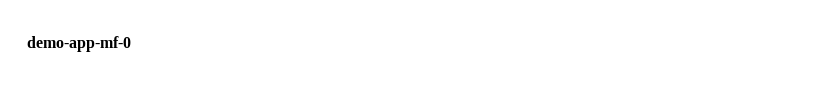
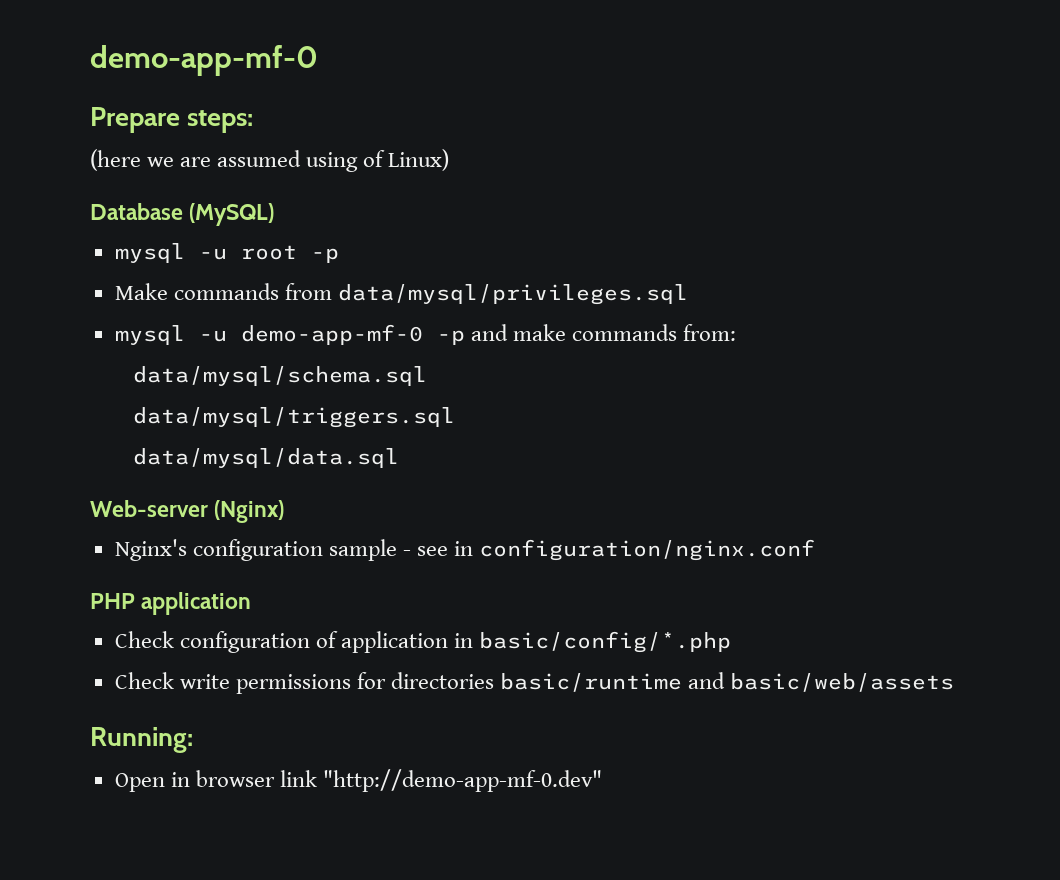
[27,36,131,52] demo-app-mf-0 -> [90,45,318,76] [90,107,254,133] [90,149,450,172] [90,203,275,226] [114,243,339,263] [114,283,688,305] [114,324,737,345] [133,366,428,386] [133,407,456,428] [133,448,400,468] [90,500,285,523] [114,539,816,561] [90,592,252,615] [114,631,732,653] [114,672,955,694] [90,727,193,753] [114,769,603,792] demo-app-mf-0 // Prepare steps: // (here we are assumed using of Linux) // Database (MySQL) // mysql -u root -p // Make commands from data/mysql/privileges.sql // mysql -u demo-app-mf-0 -p and make commands from: // data/mysql/schema.sql // data/mysql/triggers.sql // data/mysql/data.sql // Web-server (Nginx) // Nginx's configuration sample - see in configuration/nginx.conf // PHP application // Check configuration of application in basic/config/*.php // Check write permissions for directories basic/runtime and basic/web/assets // Running: // Open in browser link "http://demo-app-mf-0.dev"

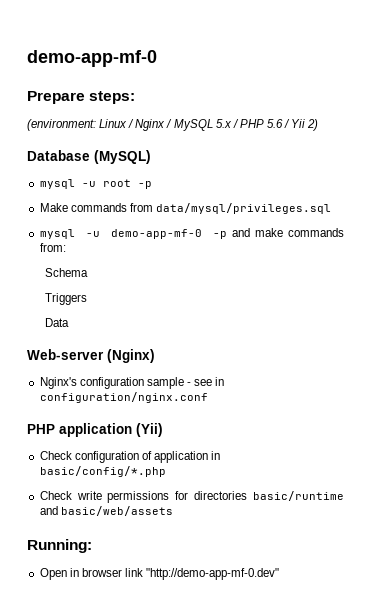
[90,149,450,172] (here we are assumed using of Linux) -> [27,119,319,131] (environment: Linux / Nginx / MySQL 5.x / PHP 5.6 / Yii 2)
[133,366,428,386] [133,407,456,428] [133,448,400,468] data/mysql/schema.sql // data/mysql/triggers.sql // data/mysql/data.sql -> [44,268,88,277] [44,293,87,305] [44,318,69,327] Schema // Triggers // Data
(252, 603) none -> [136,423,163,437] (Yii)

